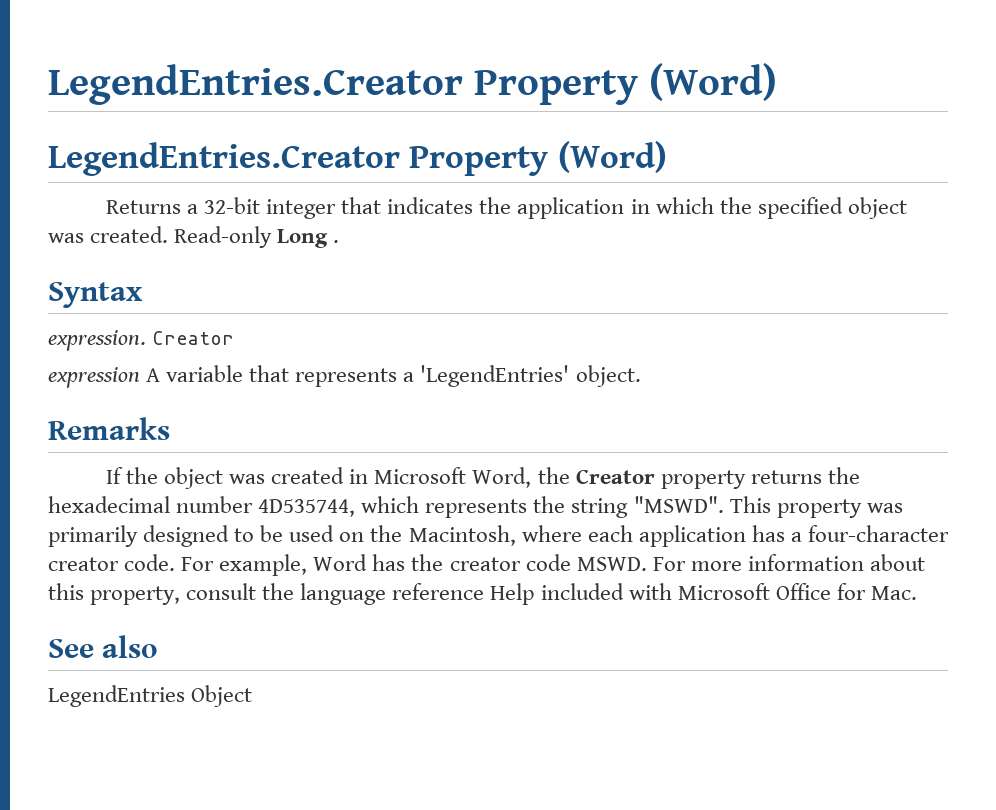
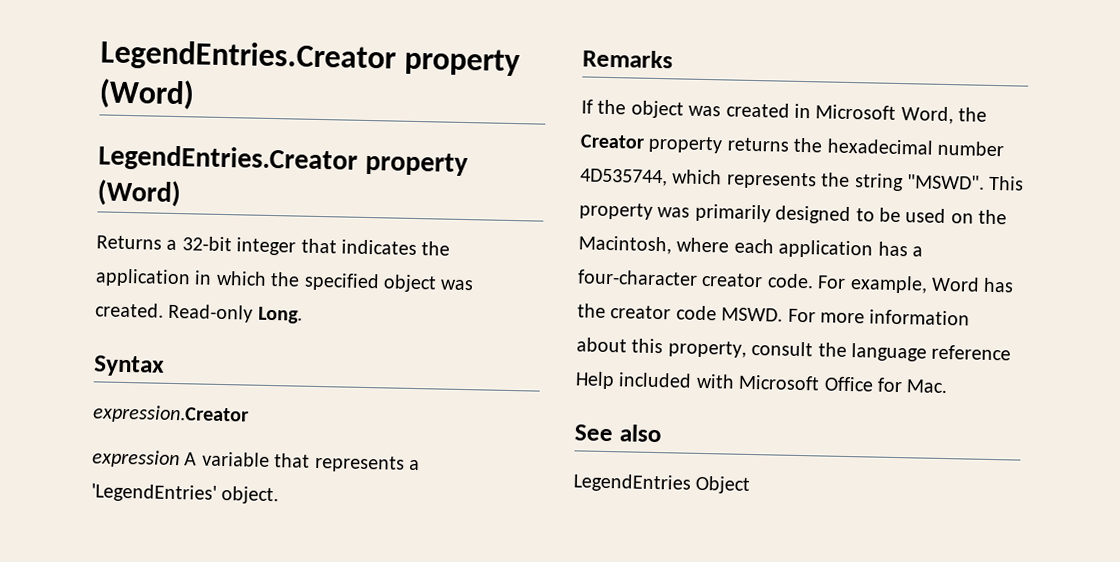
[48,64,638,105] LegendEntries.Creator Property -> [100,39,520,77] LegendEntries.Creator property
[409,146,549,176] Property -> [364,151,469,177] property
[277,229,340,248] Long . -> [257,306,303,324] Long.
[48,330,235,351] expression. Creator -> [92,404,249,425] expression.Creator

